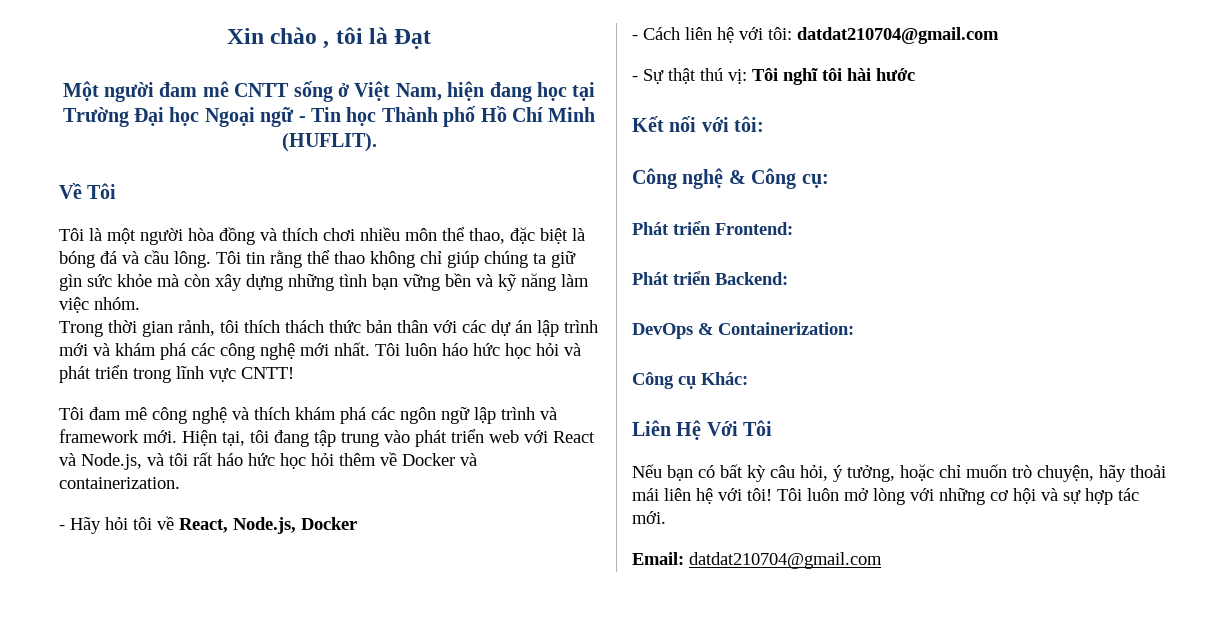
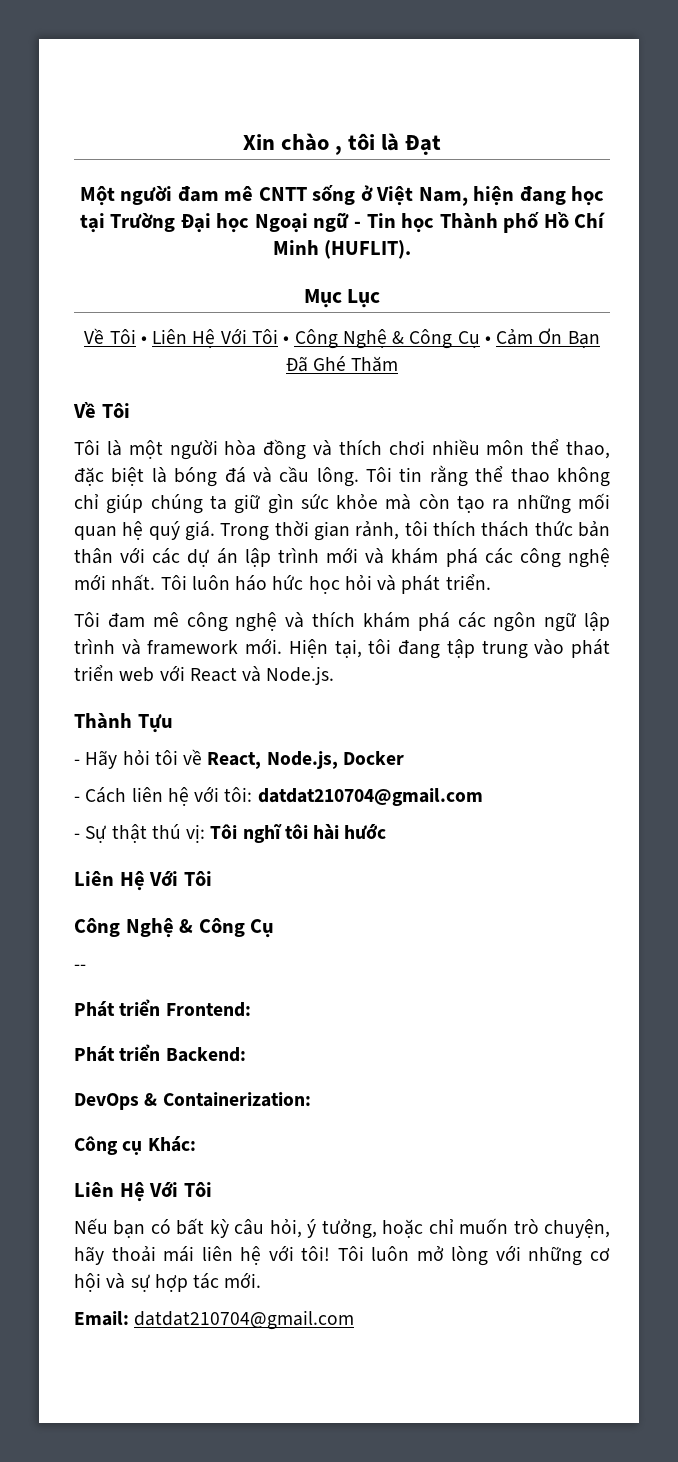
(377, 142) none -> [303,289,381,308] [84,328,600,349] [285,356,399,372] // Mục Lục // Về Tôi • Liên Hệ Với Tôi • Công Nghệ & Công Cụ • Cảm Ơn Bạn Đã Ghé Thăm
[215,273,589,291] [59,297,140,313] xây dựng những tình bạn vững bền và kỹ năng làm việc nhóm. // -> [457,493,611,514] [74,521,215,541] tạo ra những mối quan hệ quý giá.
[95,365,294,383] triển trong lĩnh vực CNTT! -> [445,574,491,590] triển.
[81,452,477,470] [59,477,180,489] Node.js, và tôi rất háo hức học hỏi thêm về Docker và containerization. -> [266,666,335,685] [74,713,173,733] Node.js. // Thành Tựu
[632,116,765,132] [632,168,829,189] Kết nối với tôi: // Công nghệ & Công cụ: -> [74,871,212,891] [74,918,275,938] [74,964,86,970] Liên Hệ Với Tôi // Công Nghệ & Công Cụ // --

